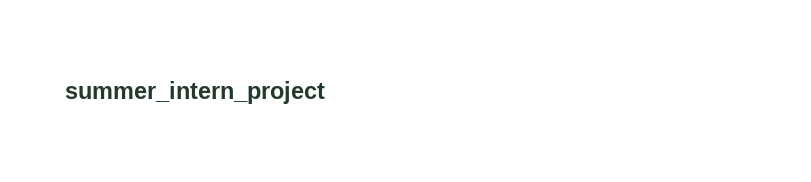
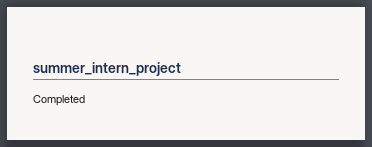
(325, 92) none -> [33,95,85,106] // Completed

